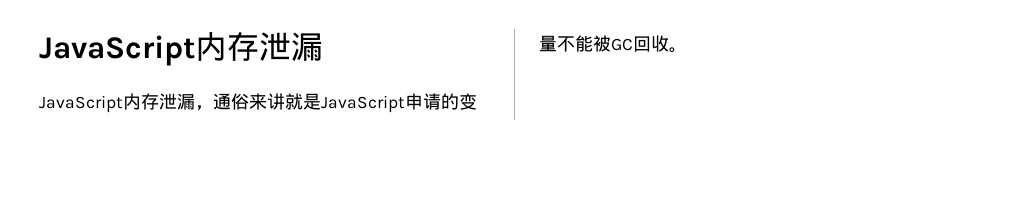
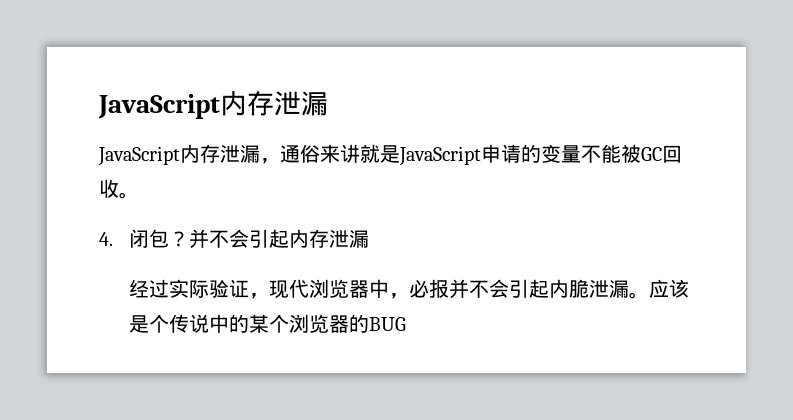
(687, 50) none -> [99,229,370,249] [129,279,690,299] [129,314,407,333] // 4.闭包？并不会引起内存泄漏 // 经过实际验证，现代浏览器中，必报并不会引起内脆泄漏。应该是个传说中的某个浏览器的BUG

